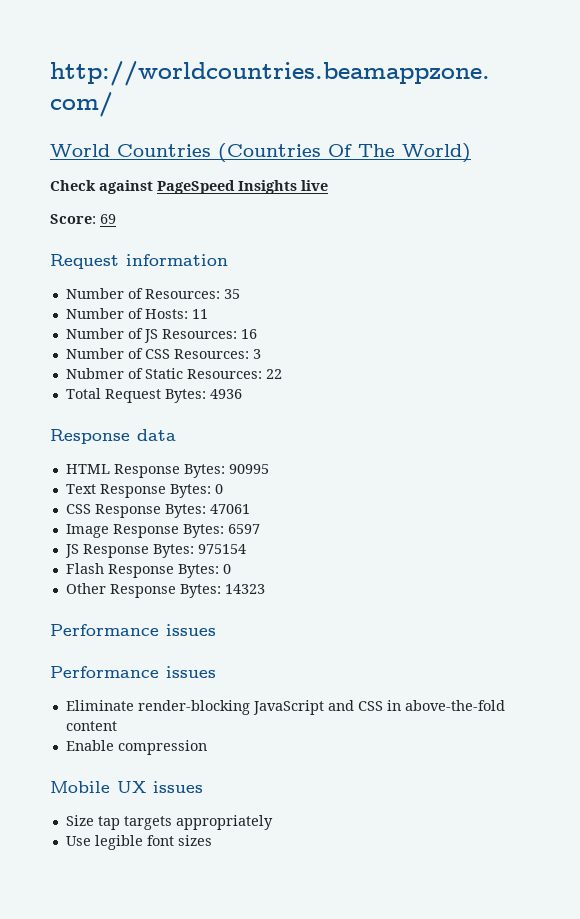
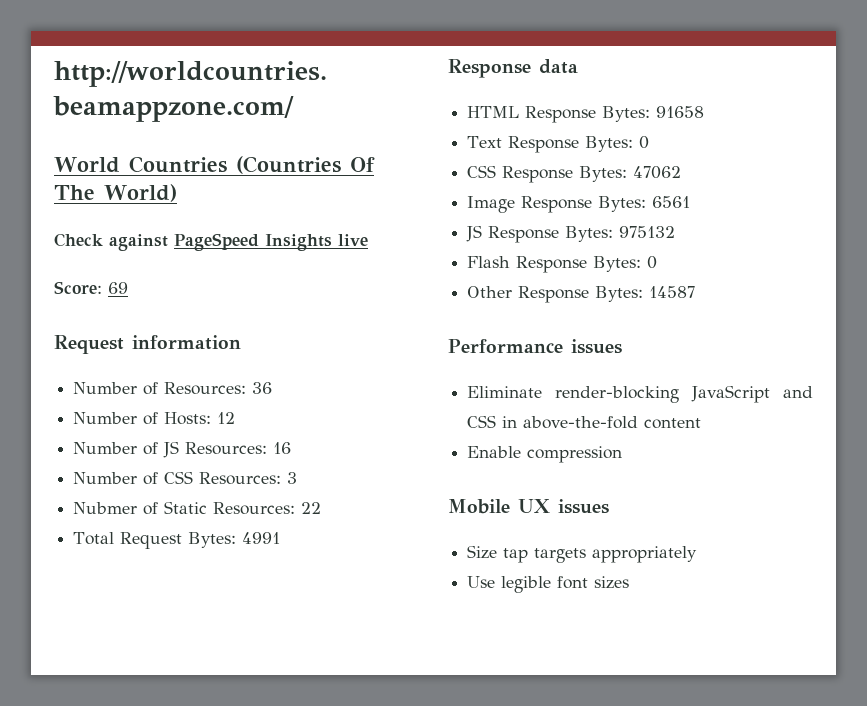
[223,289,240,299] 35 -> [252,382,273,394] 36
[191,309,208,319] 11 -> [217,412,236,424] 12
[209,389,242,399] 4936 -> [242,532,281,544] 4991
[228,464,269,474] 90995 -> [656,106,705,118] 91658
[209,504,250,514] 47061 -> [633,166,682,179] 47062
[227,524,260,534] 6597 -> [652,196,691,208] 6561
[197,544,246,554] 975154 -> [619,226,676,238] 975132
[224,584,265,594] [50,624,216,636] 14323 // Performance issues -> [649,286,696,298] 14587

